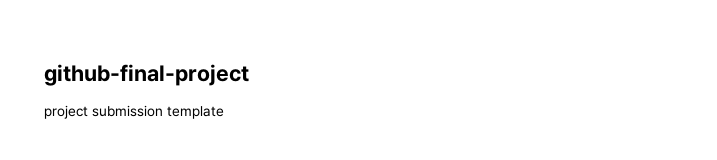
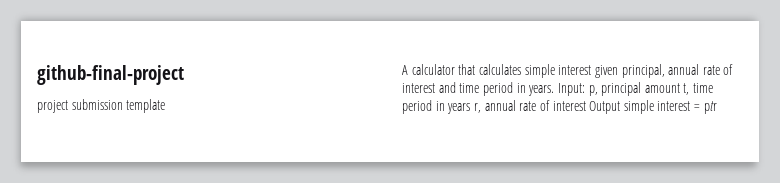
(224, 112) none -> [402,64,734,78] [402,82,714,96] [402,100,717,114] // A calculator that calculates simple interest given principal, annual rate of interest and time period in years. Input: p, principal amount t, time period in years r, annual rate of interest Output simple interest = ptr

